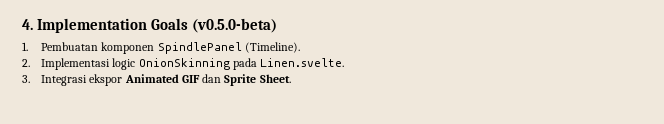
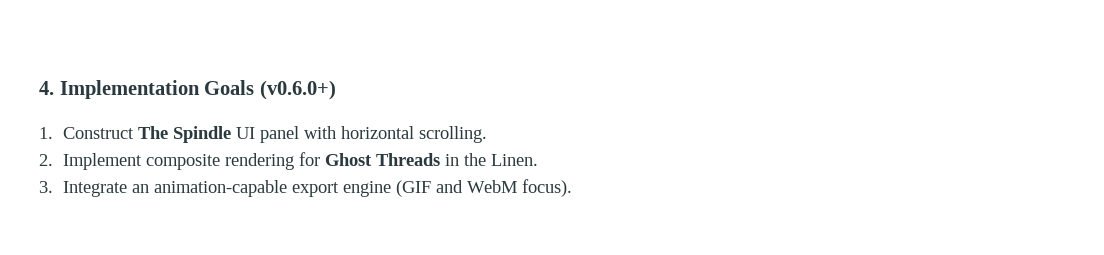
[192,18,278,33] (v0.5.0-beta) -> [259,80,336,100] (v0.6.0+)
[41,42,300,54] [22,58,345,70] [22,74,291,86] Pembuatan komponen SpindlePanel (Timeline). // 2. Implementasi logic OnionSkinning pada Linen.svelte. // 3. Integrasi ekspor Animated GIF dan Sprite Sheet. -> [63,126,488,143] [39,152,539,170] [39,179,573,197] Construct The Spindle UI panel with horizontal scrolling. // 2. Implement composite rendering for Ghost Threads in the Linen. // 3. Integrate an animation-capable export engine (GIF and WebM focus).

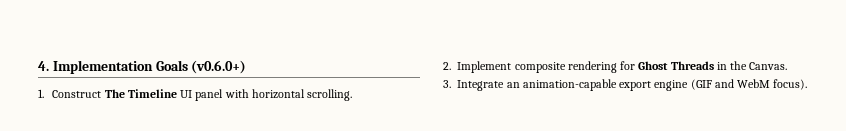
[173,126,232,143] Spindle -> [127,89,177,98] Timeline
[491,154,539,166] Linen. -> [749,62,788,70] Canvas.

